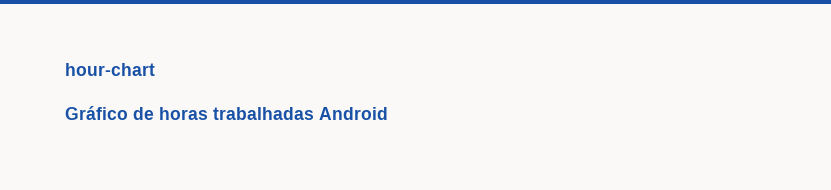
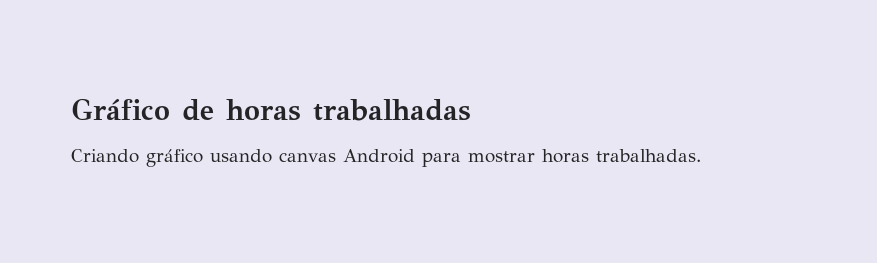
[65,63,155,76] hour-chart // -> (71, 109) none
[319,107,388,120] Android -> [71,149,701,167] // Criando gráfico usando canvas Android para mostrar horas trabalhadas.

